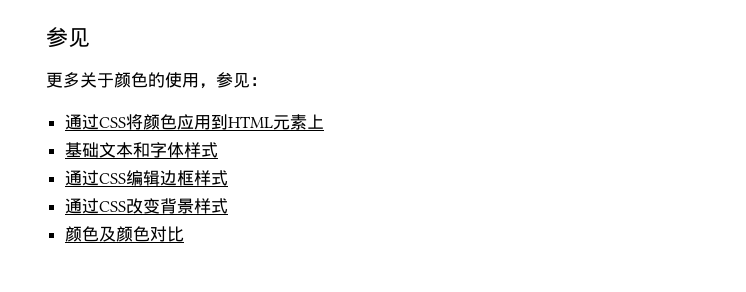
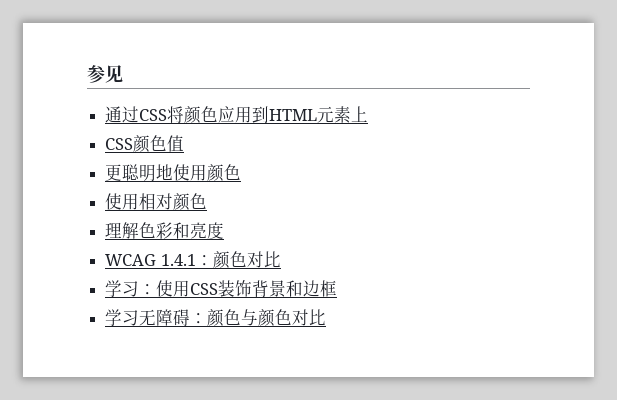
[46,27,90,48] [46,72,267,89] 参见 // 更多关于颜色的使用，参见： -> [87,65,123,83] 参见
[64,142,218,158] [64,170,228,186] [64,198,228,214] [64,226,116,242] 基础文本和字体样式 // 通过CSS编辑边框样式 // 通过CSS改变背景样式 // 颜色及 -> [105,135,185,153] [105,164,242,182] [105,193,208,211] [105,222,225,239] [105,251,281,269] [105,280,338,298] [105,309,259,327] CSS颜色值 // 更聪明地使用颜色 // 使用相对颜色 // 理解色彩和亮度 // WCAG 1.4.1：颜色对比 // 学习：使用CSS装饰背景和边框 // 学习无障碍：颜色与

